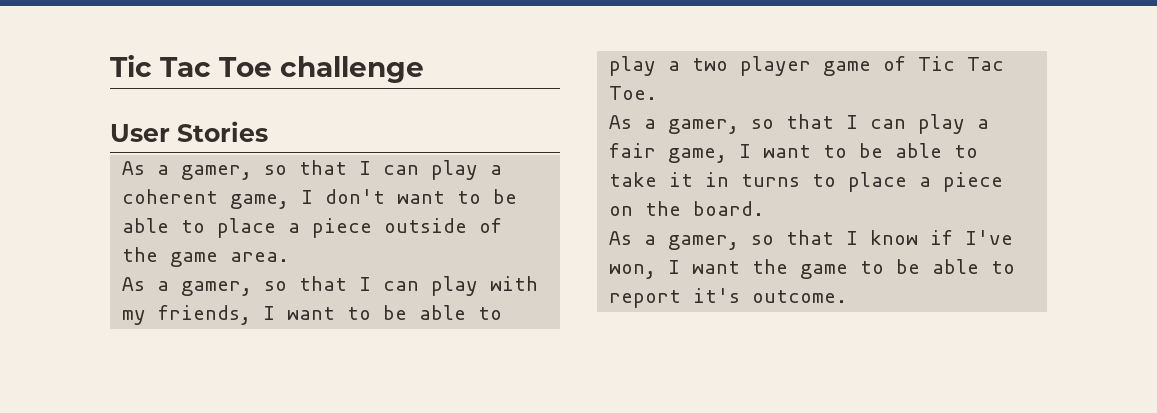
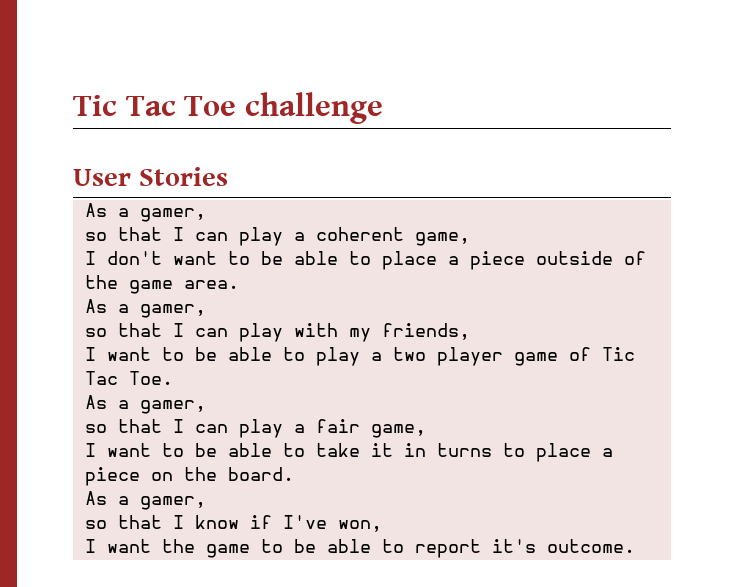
(252, 172) none -> (206, 215) //
(289, 201) none -> (470, 239) //
(252, 288) none -> (206, 311) //
(251, 315) none -> (470, 331) //
(739, 126) none -> (206, 407) //
(727, 155) none -> (426, 431) //
(739, 242) none -> (206, 503) //
(656, 271) none -> (382, 526) //

